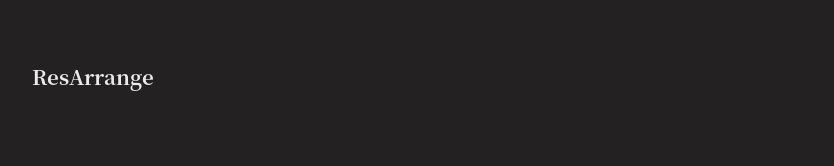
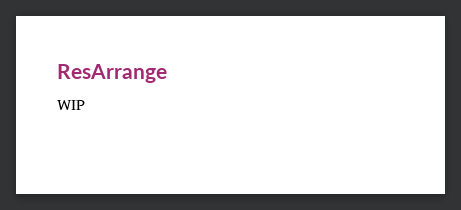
(154, 80) none -> [57,100,85,110] // WIP

